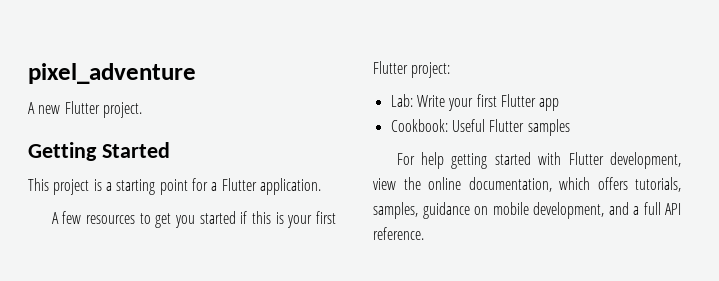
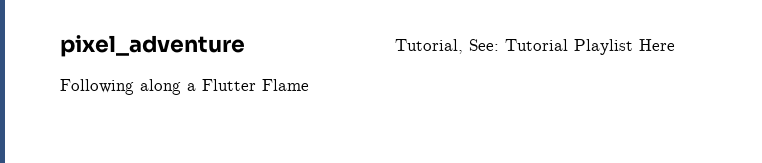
[28,101,142,118] [28,142,170,161] [28,178,321,195] [51,211,337,228] [373,61,451,78] [390,94,560,111] [390,119,570,136] [396,152,681,169] [373,177,681,192] [373,202,681,219] [373,227,424,240] A new Flutter project. // Getting Started // This project is a starting point for a Flutter application. // A few resources to get you started if this is your first Flutter project: // Lab: Write your first Flutter app // Cookbook: Useful Flutter samples // For help getting started with Flutter development, view the online documentation, which offers tutorials, samples, guidance on mobile development, and a full API reference. -> [60,79,309,95] [395,39,675,55] Following along a Flutter Flame Tutorial, See: Tutorial Playlist Here

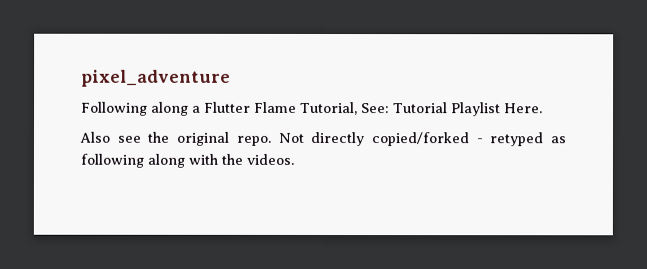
[639,39,675,51] Here -> [504,103,543,114] [79,131,566,147] [80,153,294,168] Here. // Also see the original repo. Not directly copied/forked - retyped as following along with the videos.

